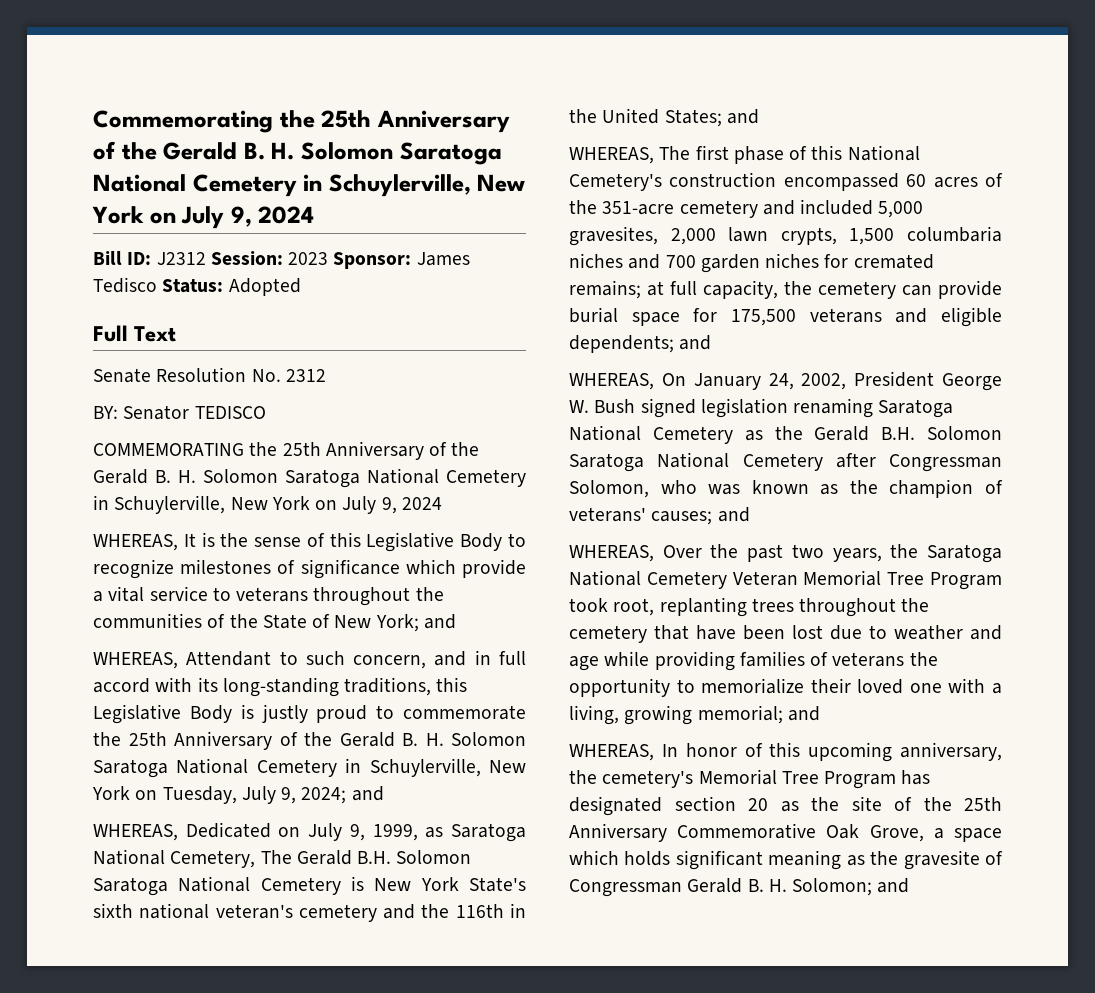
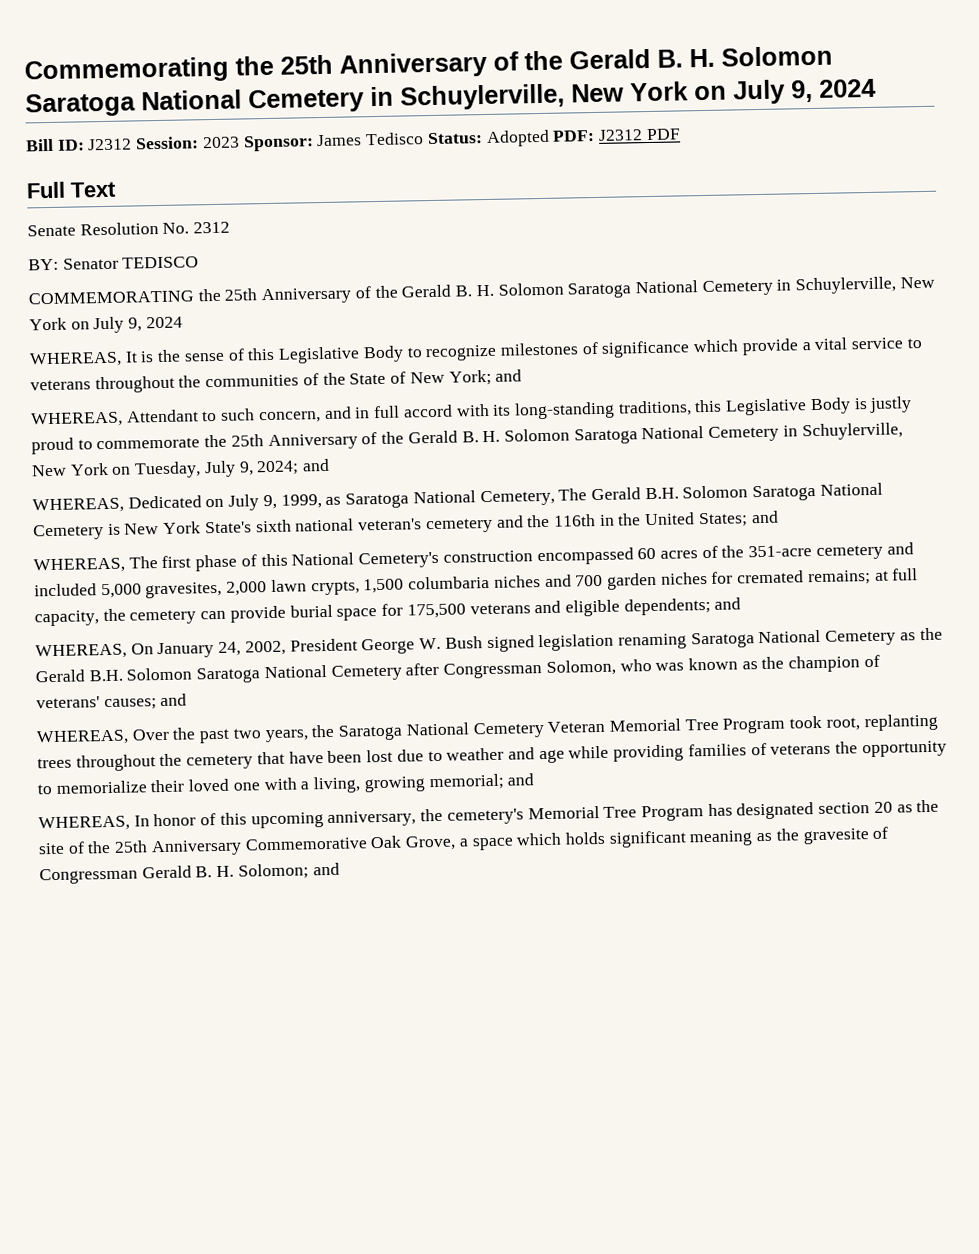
(301, 287) none -> [552,128,681,142] PDF: J2312 PDF

